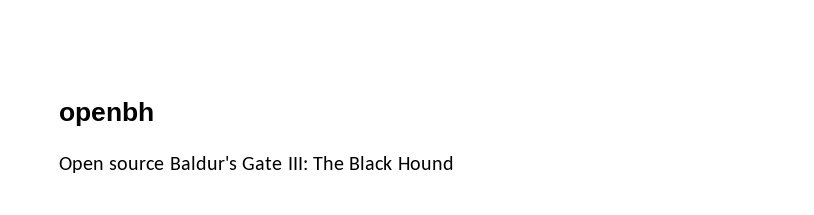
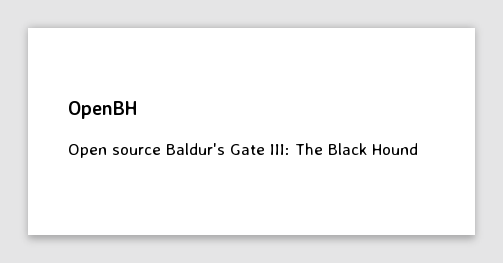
[59,102,154,126] openbh -> [68,101,137,119] OpenBH

